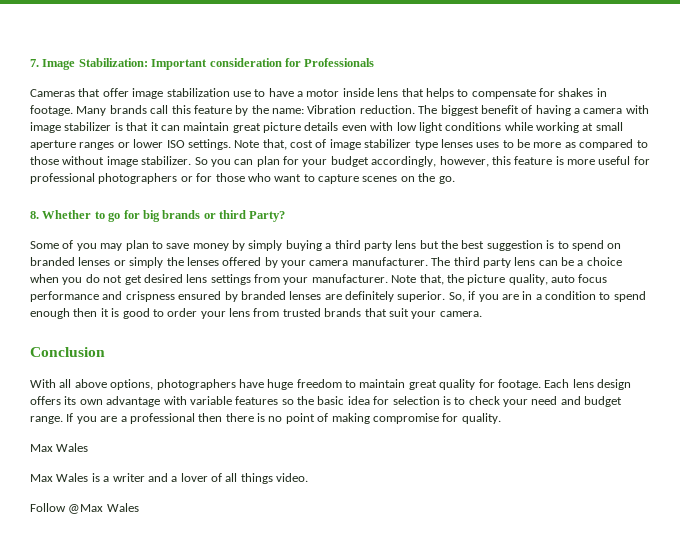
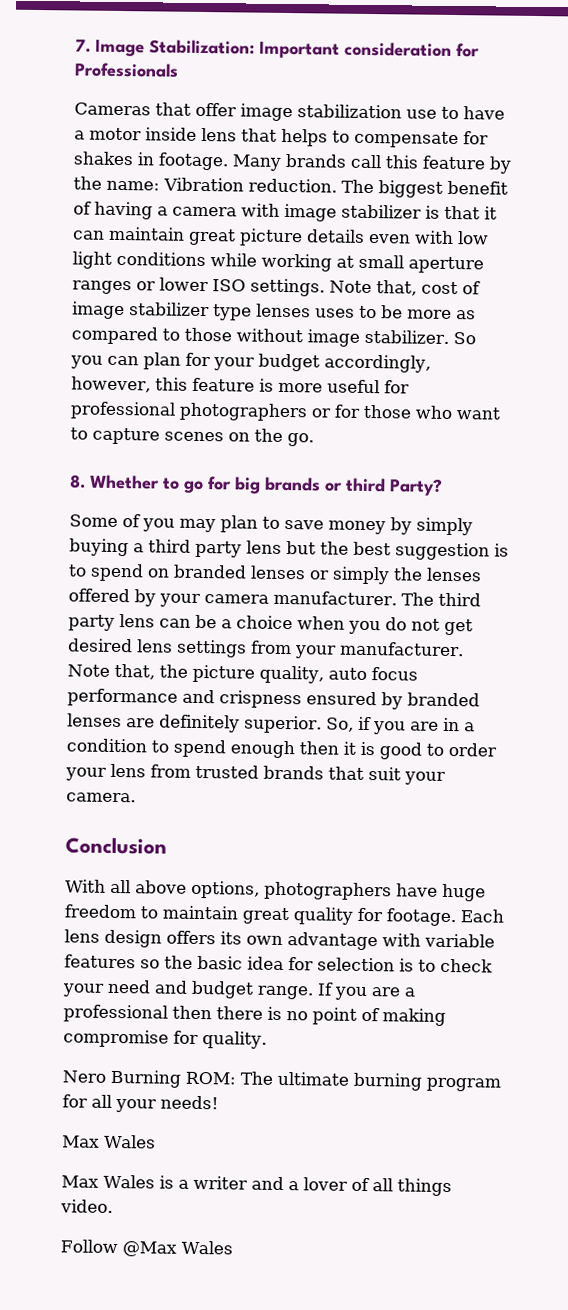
(501, 418) none -> [62,1069,501,1092] [62,1094,219,1113] // Nero Burning ROM: The ultimate burning program for all your needs!

